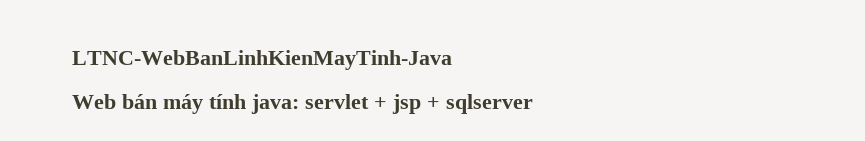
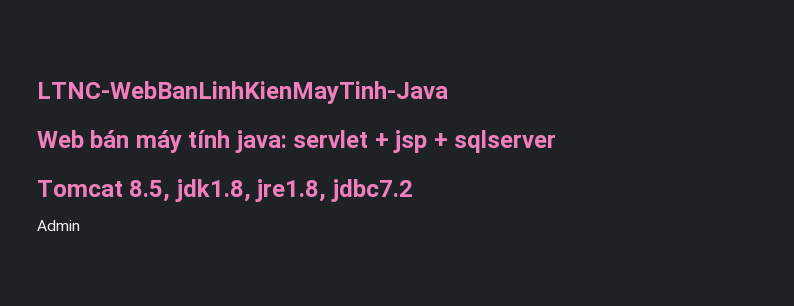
(533, 104) none -> [37,179,413,202] [37,220,80,231] // Tomcat 8.5, jdk1.8, jre1.8, jdbc7.2 // Admin

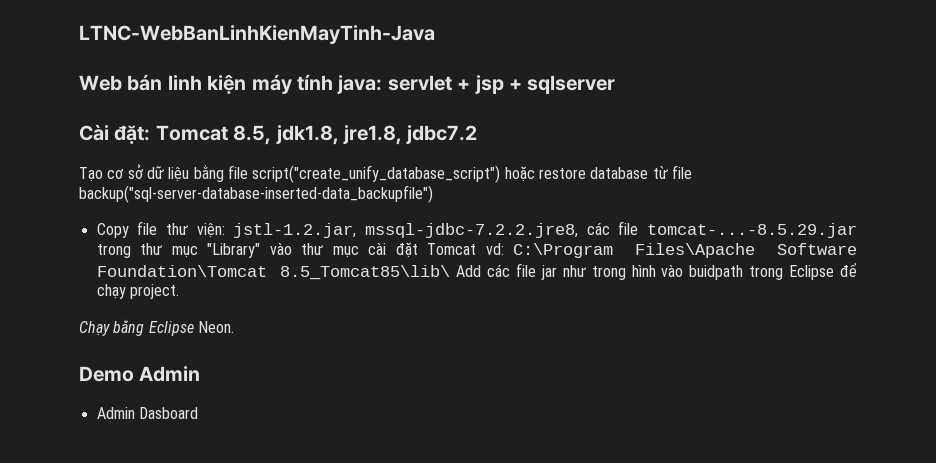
(130, 139) none -> [167,75,247,94] linh kiện
(557, 141) none -> [79,124,151,144] Cài đặt:
[37,220,80,231] Admin -> [79,164,692,183] [79,185,433,203] [96,221,857,238] [96,242,857,258] [96,262,857,280] [96,284,179,299] [79,319,234,336] [79,366,201,382] [96,407,198,419] Tạo cơ sở dữ liệu bằng file script("create_unify_database_script") hoặc restore database từ file backup("sql-server-database-inserted-data_backupfile") // Copy file thư viện: jstl-1.2.jar, mssql-jdbc-7.2.2.jre8, các file tomcat-...-8.5.29.jar trong thư mục "Library" vào thư mục cài đặt Tomcat vd: C:\Program Files\Apache Software Foundation\Tomcat 8.5_Tomcat85\lib\ Add các file jar như trong hình vào buidpath trong Eclipse để chạy project. // Chạy bằng Eclipse Neon. // Demo Admin // Admin Dasboard

